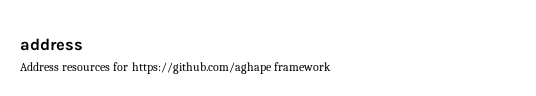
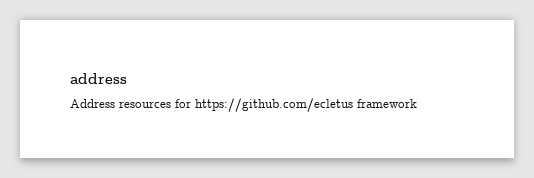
[131,62,272,74] https://github.com/aghape -> [195,98,353,112] https://github.com/ecletus

